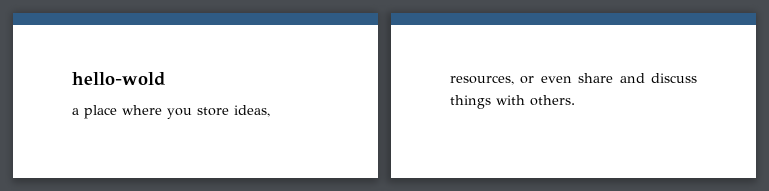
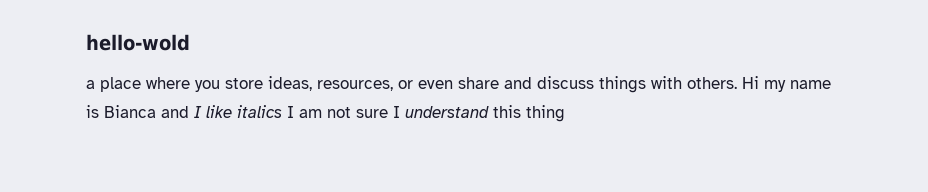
(575, 100) none -> [742,76,831,92] [86,105,565,122] Hi my name is Bianca and I like italics I am not sure I understand this thing

